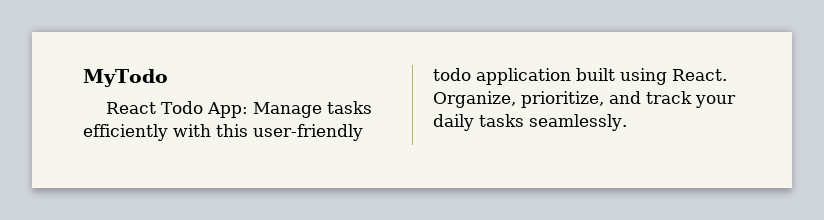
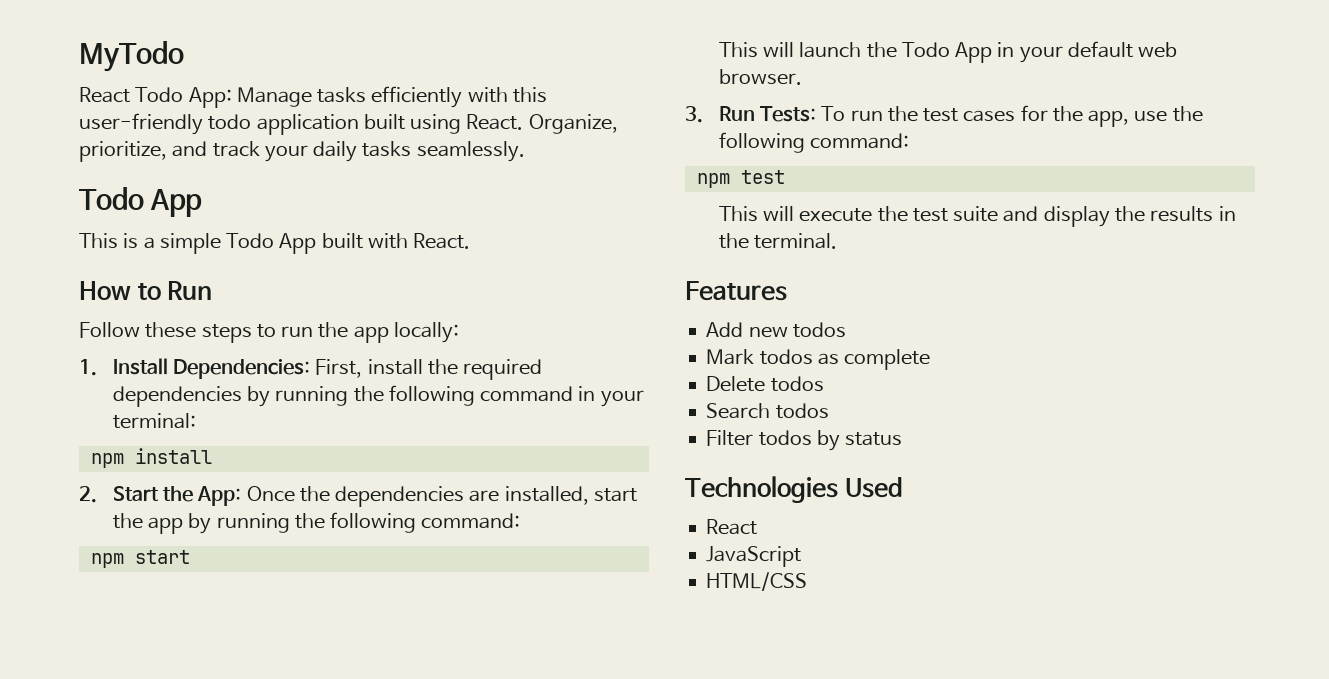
(627, 122) none -> [79,187,203,217] [79,233,471,254] [79,281,213,300] [79,322,459,343] [79,358,543,380] [112,385,644,407] [112,413,196,429] [90,448,212,468] [79,486,637,507] [112,512,521,534] [90,550,190,568] [718,41,1178,63] [718,69,802,85] [685,105,1203,127] [718,132,910,153] [696,170,785,188] [718,206,1236,227] [718,233,838,249] [685,281,787,301] [706,322,846,338] [706,349,931,370] [706,376,824,392] [706,403,829,419] [706,430,903,451] [685,476,903,503] [706,519,758,535] [706,546,802,567] [706,572,808,591] // Todo App // This is a simple Todo App built with React. // How to Run // Follow these steps to run the app locally: // 1. Install Dependencies: First, install the required dependencies by running the following command in your terminal: // npm install // 2. Start the App: Once the dependencies are installed, start the app by running the following command: // npm start // This will launch the Todo App in your default web browser. // 3. Run Tests: To run the test cases for the app, use the following command: // npm test // This will execute the test suite and display the results in the terminal. // Features // Add new todos // Mark todos as complete // Delete todos // Search todos // Filter todos by status // Technologies Used // React // JavaScript // HTML/CSS

